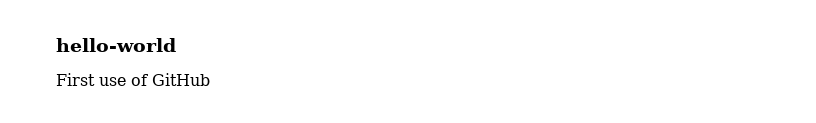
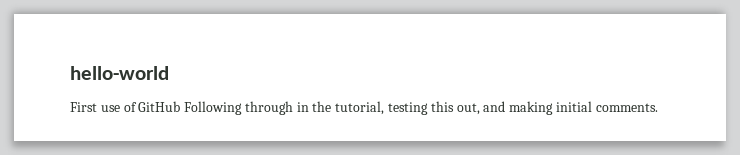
(210, 79) none -> [184,101,658,115] Following through in the tutorial, testing this out, and making initial comments.

